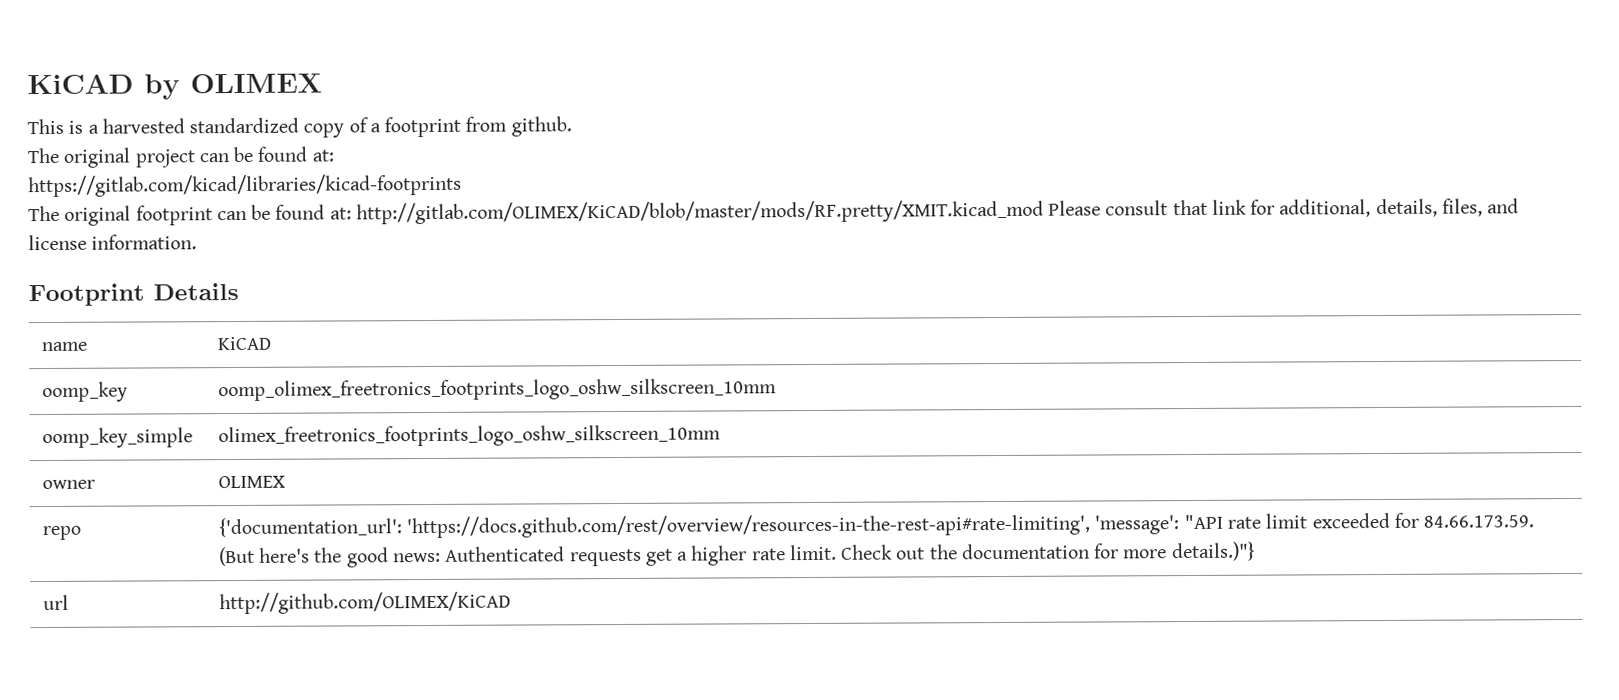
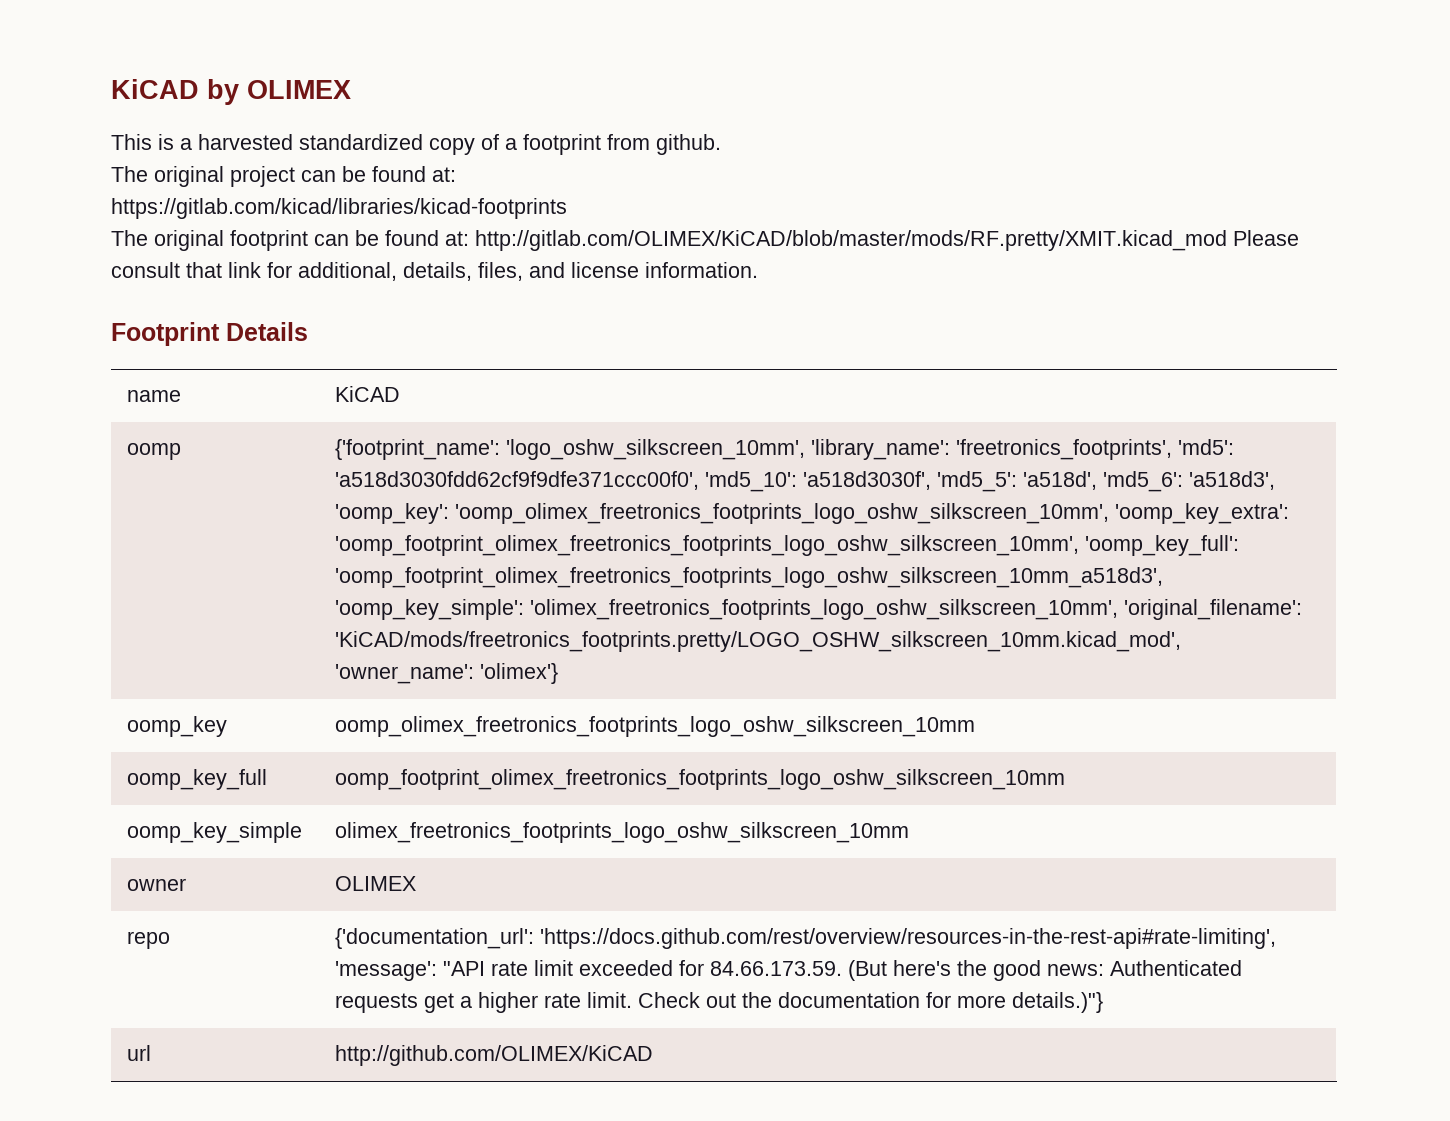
(271, 343) none -> [127,443,182,460] [335,439,1235,460] [335,471,1276,492] [335,503,1290,524] [335,535,1240,556] [335,567,1164,588] [335,599,1303,620] [335,631,1182,652] [335,663,559,684] // oomp | {'footprint_name': 'logo_oshw_silkscreen_10mm', 'library_name': 'freetronics_footprints', 'md5': 'a518d3030fdd62cf9f9dfe371ccc00f0', 'md5_10': 'a518d3030f', 'md5_5': 'a518d', 'md5_6': 'a518d3', 'oomp_key': 'oomp_olimex_freetronics_footprints_logo_oshw_silkscreen_10mm', 'oomp_key_extra': 'oomp_footprint_olimex_freetronics_footprints_logo_oshw_silkscreen_10mm', 'oomp_key_full': 'oomp_footprint_olimex_freetronics_footprints_logo_oshw_silkscreen_10mm_a518d3', 'oomp_key_simple': 'olimex_freetronics_footprints_logo_oshw_silkscreen_10mm', 'original_filename': 'KiCAD/mods/freetronics_footprints.pretty/LOGO_OSHW_silkscreen_10mm.kicad_mod', 'owner_name': 'olimex'}
(777, 390) none -> [127,769,268,790] [335,769,1066,790] // oomp_key_full | oomp_footprint_olimex_freetronics_footprints_logo_oshw_silkscreen_10mm

